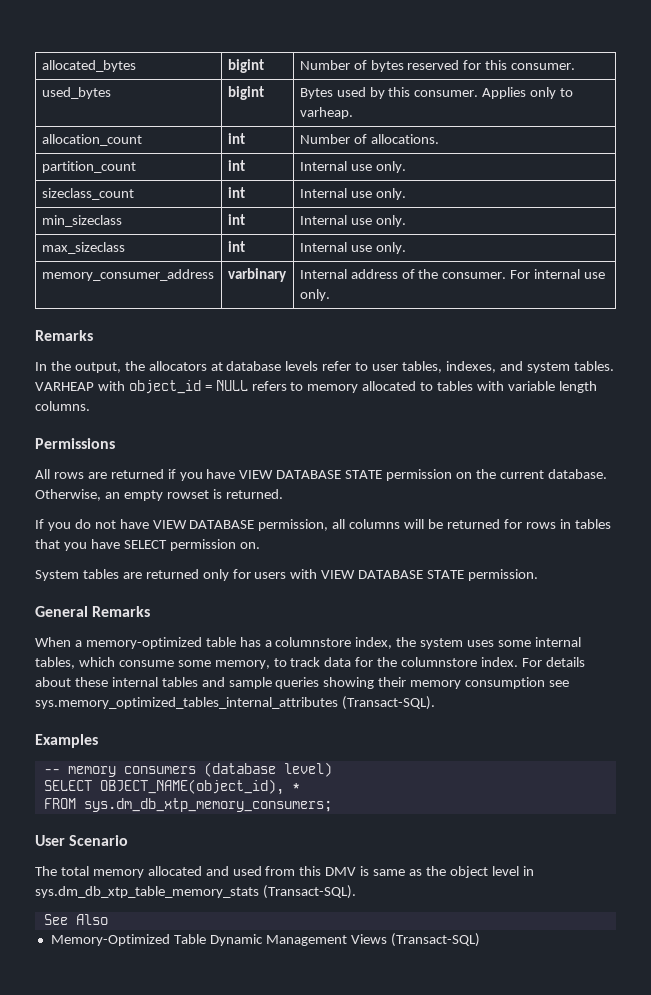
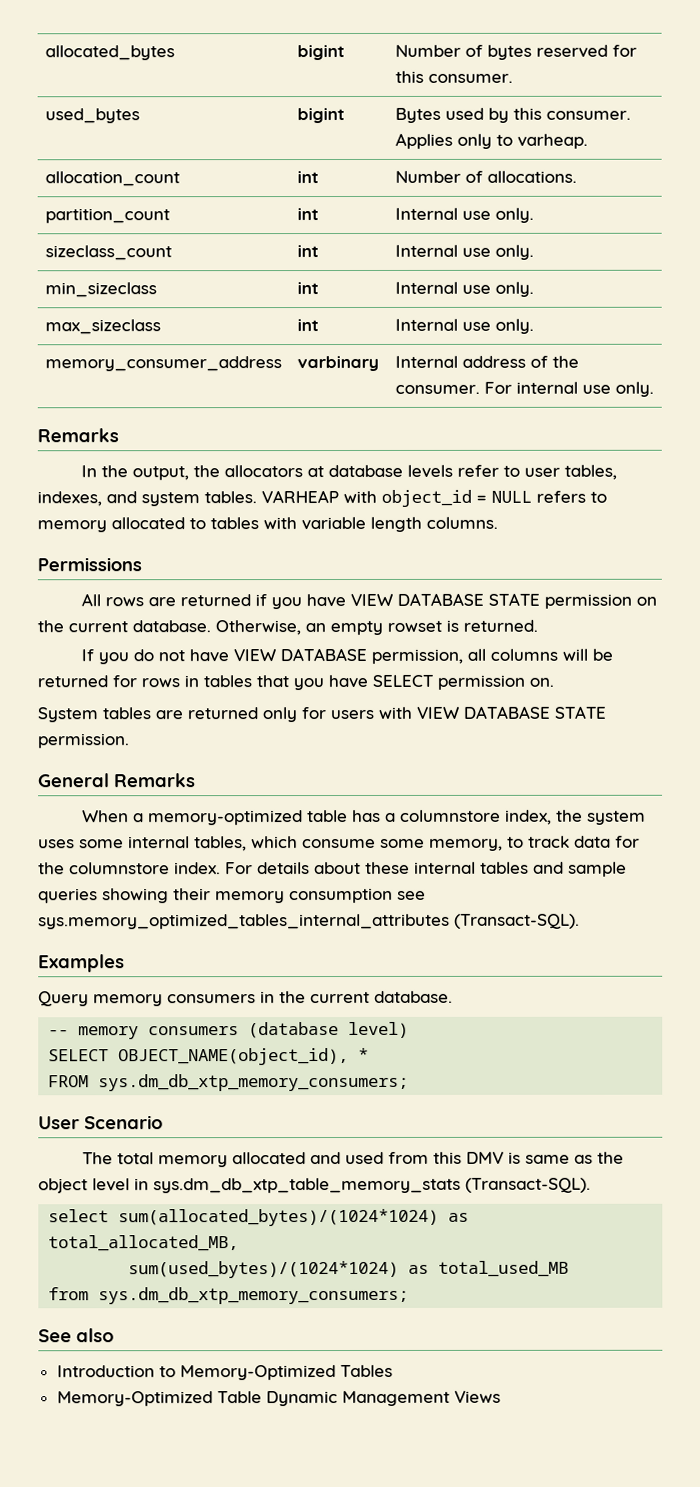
(98, 741) none -> [38,990,453,1007] // Query memory consumers in the current database.
[43,914,108,925] See Also -> [48,1208,470,1227] [48,1235,240,1252] [128,1260,570,1279] [48,1286,410,1305] [38,1328,114,1343] [56,1364,393,1381] select sum(allocated_bytes)/(1024*1024) as total_allocated_MB, // sum(used_bytes)/(1024*1024) as total_used_MB // from sys.dm_db_xtp_memory_consumers; // See also // Introduction to Memory-Optimized Tables
[390,933,480,947] (Transact-SQL) -> (501, 1396) none

